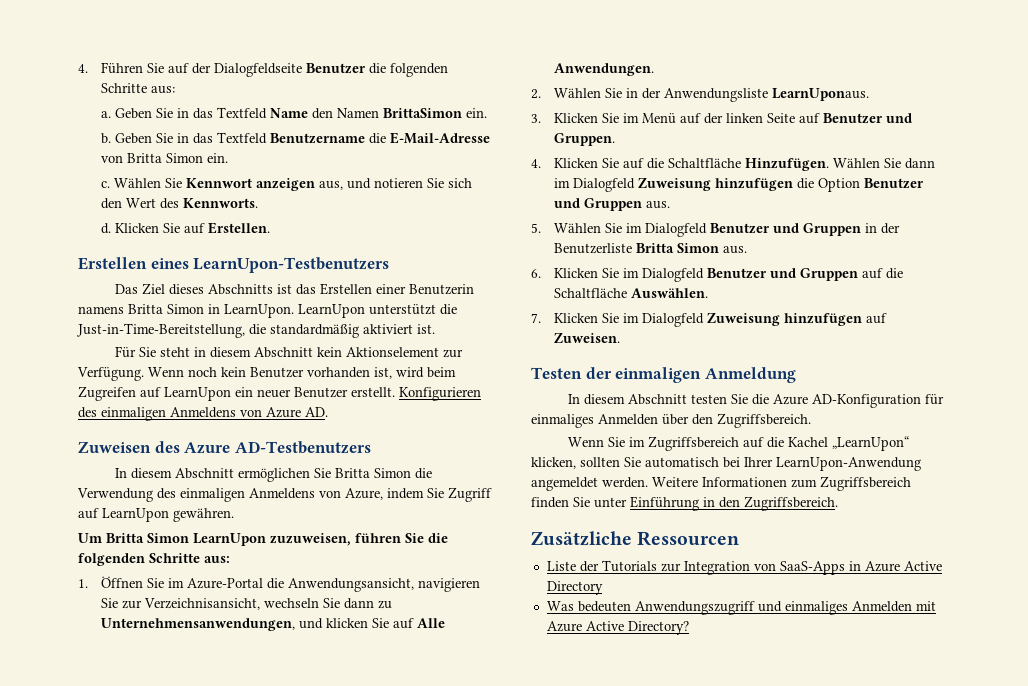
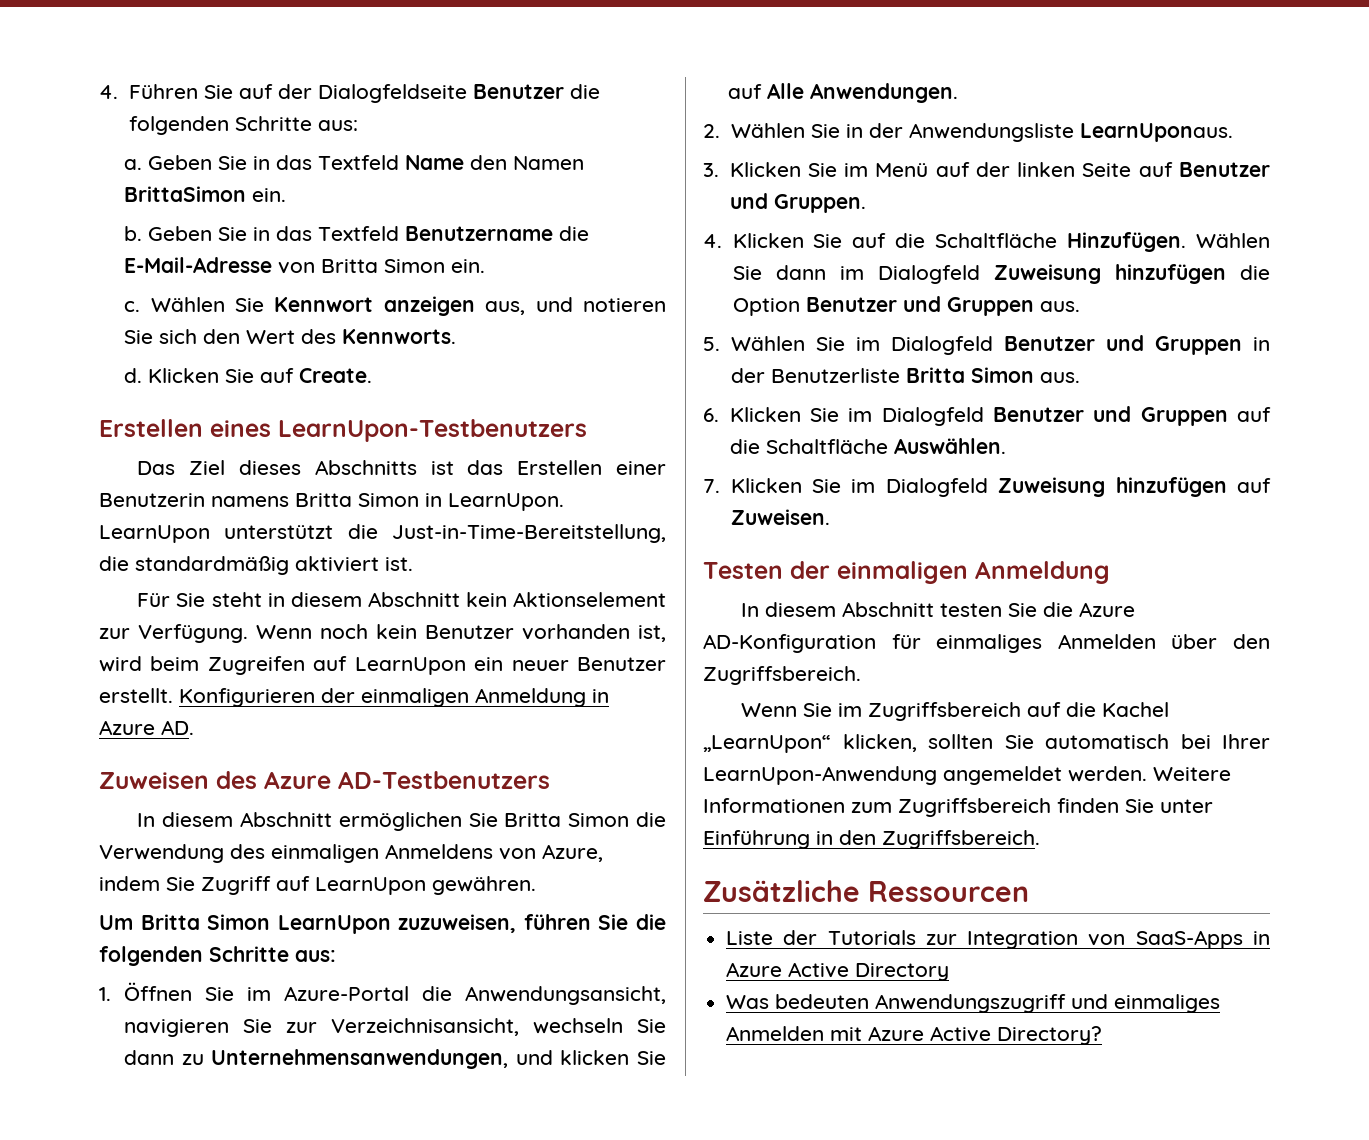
[208,222,271,234] Erstellen. -> [299,368,373,383] Create.
[78,407,262,421] des einmaligen Anmeldens von -> [321,688,609,707] der einmaligen Anmeldung in

